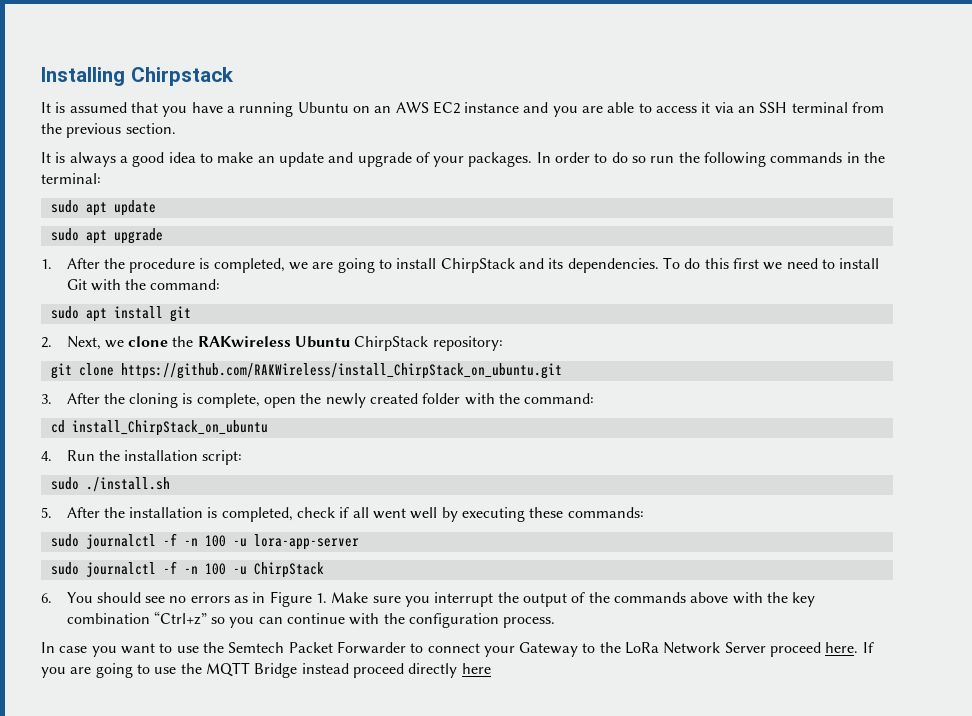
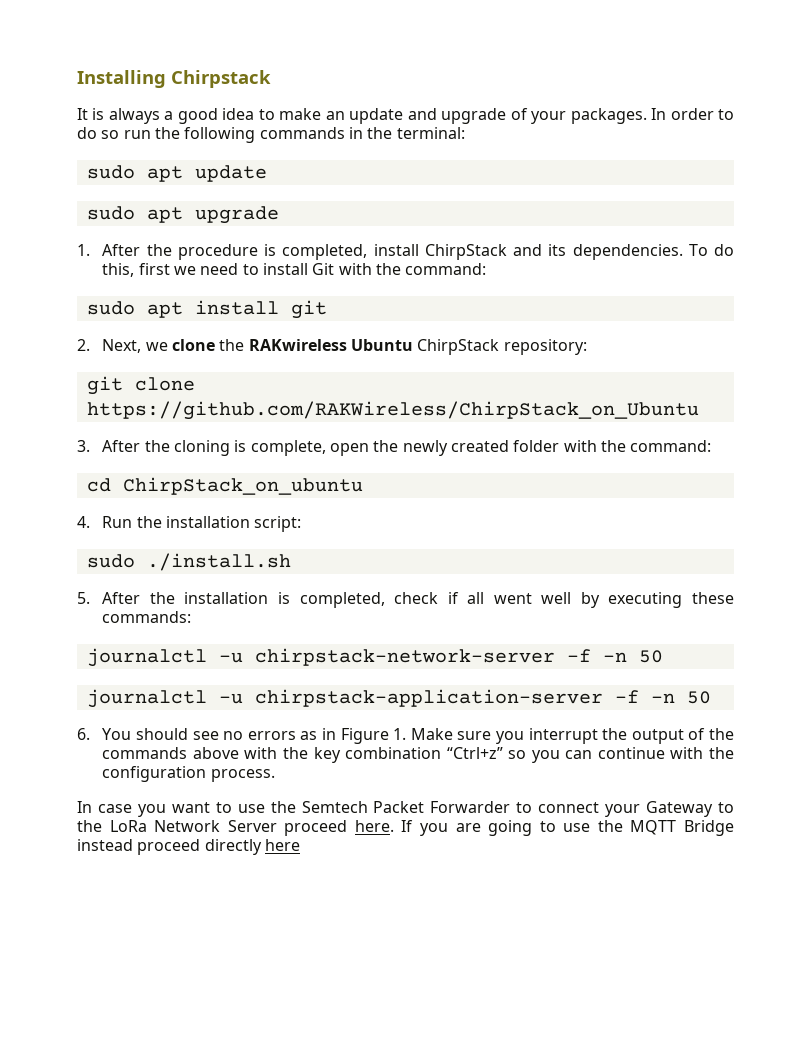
[41,101,885,117] [41,123,176,138] // It is assumed that you have a running Ubuntu on an AWS EC2 instance and you are able to access it via an SSH terminal from the previous section. -> (271, 79) none
[289,258,393,273] we are going to -> (368, 252) none
[704,258,729,269] this -> [102,263,135,277] this,
[120,363,562,379] https://github.com/RAKWireless/install_ChirpStack_on_ubuntu.git -> [86,401,699,420] https://github.com/RAKWireless/ChirpStack_on_Ubuntu
[71,420,268,436] install_ChirpStack_on_ubuntu -> [122,477,363,495] ChirpStack_on_ubuntu
[50,533,359,550] [50,561,324,578] sudo journalctl -f -n 100 -u lora-app-server // sudo journalctl -f -n 100 -u ChirpStack -> [86,648,663,667] [86,689,711,708] journalctl -u chirpstack-network-server -f -n 50 // journalctl -u chirpstack-application-server -f -n 50

